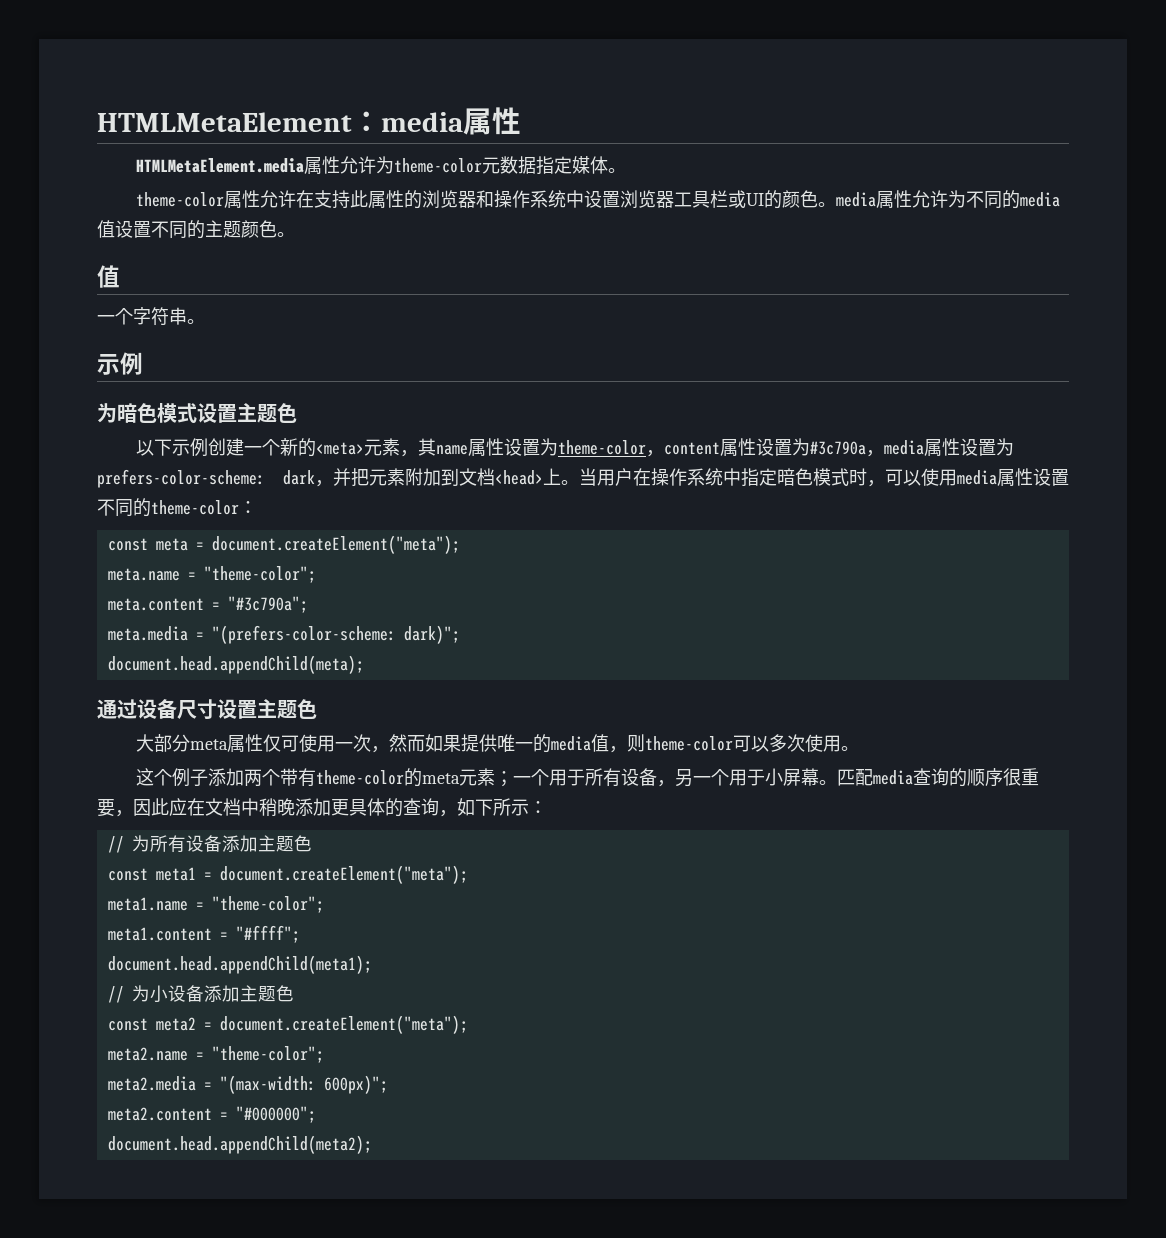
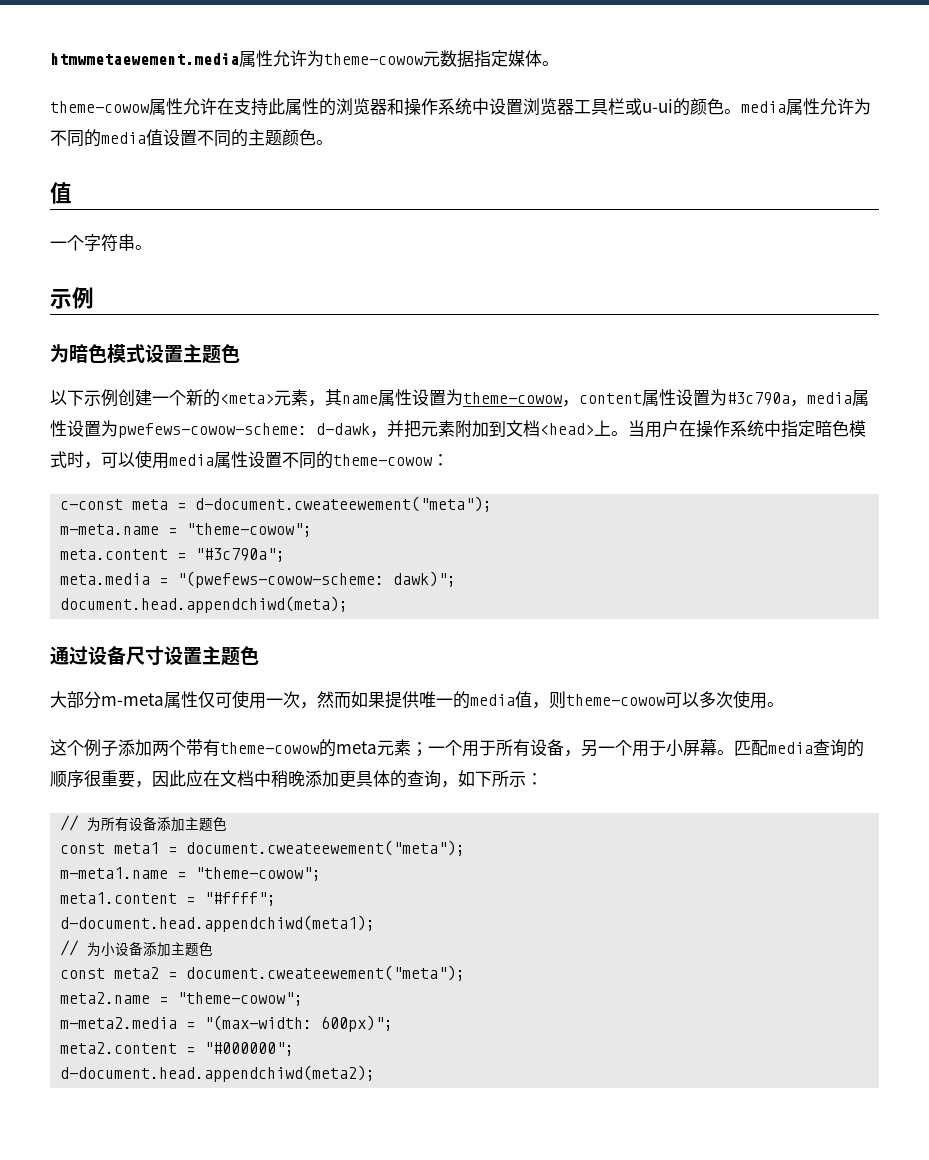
[97,107,521,135] [136,156,483,174] HTMLMetaElement：media属性 // HTMLMetaElement.media属性允许为theme-color -> [50,50,423,67] htmwmetaewement.media属性允许为theme-cowow
[136,192,225,207] theme-color -> [50,101,149,113] theme-cowow
[746,193,765,206] UI -> [642,99,673,113] u-ui
[558,440,647,455] theme-color -> [463,392,562,404] theme-cowow
[97,469,315,488] prefers-color-scheme: dark -> [118,423,370,438] pwefews-cowow-scheme: d-dawk
[151,500,257,515] [107,538,148,551] theme-color： // const -> [333,454,449,466] [60,499,124,510] theme-cowow： // c-const
[211,535,460,554] [107,566,316,583] document.createElement("meta"); // meta.name = "theme-color"; -> [195,496,493,512] [60,523,313,537] d-document.cweateewement("meta"); // m-meta.name = "theme-cowow";
[211,625,460,644] [107,655,364,674] "(prefers-color-scheme: dark)"; // document.head.appendChild(meta); -> [177,571,457,588] [60,596,349,613] "(pwefews-cowow-scheme: dawk)"; // document.head.appendchiwd(meta);
[190,739,229,750] meta -> [101,693,164,706] m-meta
[645,736,734,751] theme-color -> [566,694,665,706] theme-cowow
[316,770,405,785] theme-color -> [220,742,319,754] theme-cowow
[219,865,468,884] [107,896,324,913] document.createElement("meta"); // meta1.name = "theme-color"; -> [186,840,466,856] [60,867,322,881] document.cweateewement("meta"); // m-meta1.name = "theme-cowow";
[107,955,372,974] document.head.appendChild(meta1); -> [60,915,376,932] d-document.head.appendchiwd(meta1);
[219,1015,468,1034] document.createElement("meta"); -> [186,965,466,981] document.cweateewement("meta");
[211,1046,324,1063] [107,1076,196,1091] "theme-color"; // meta2.media -> [177,992,304,1006] [60,1017,178,1029] "theme-cowow"; // m-meta2.media
[107,1135,372,1154] document.head.appendChild(meta2); -> [60,1065,376,1082] d-document.head.appendchiwd(meta2);

